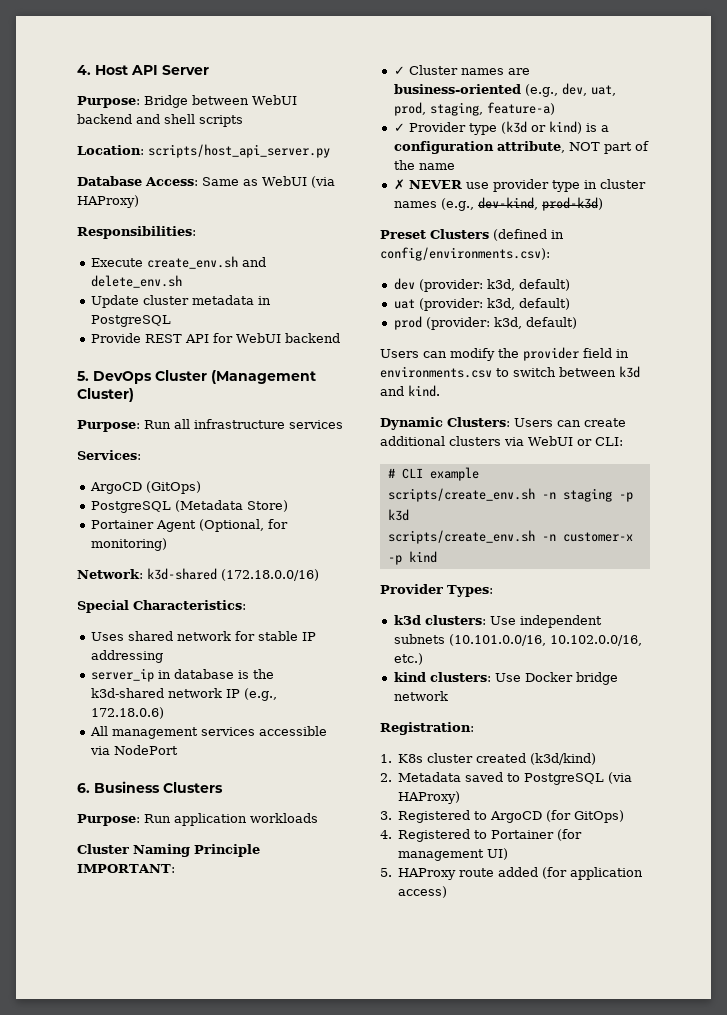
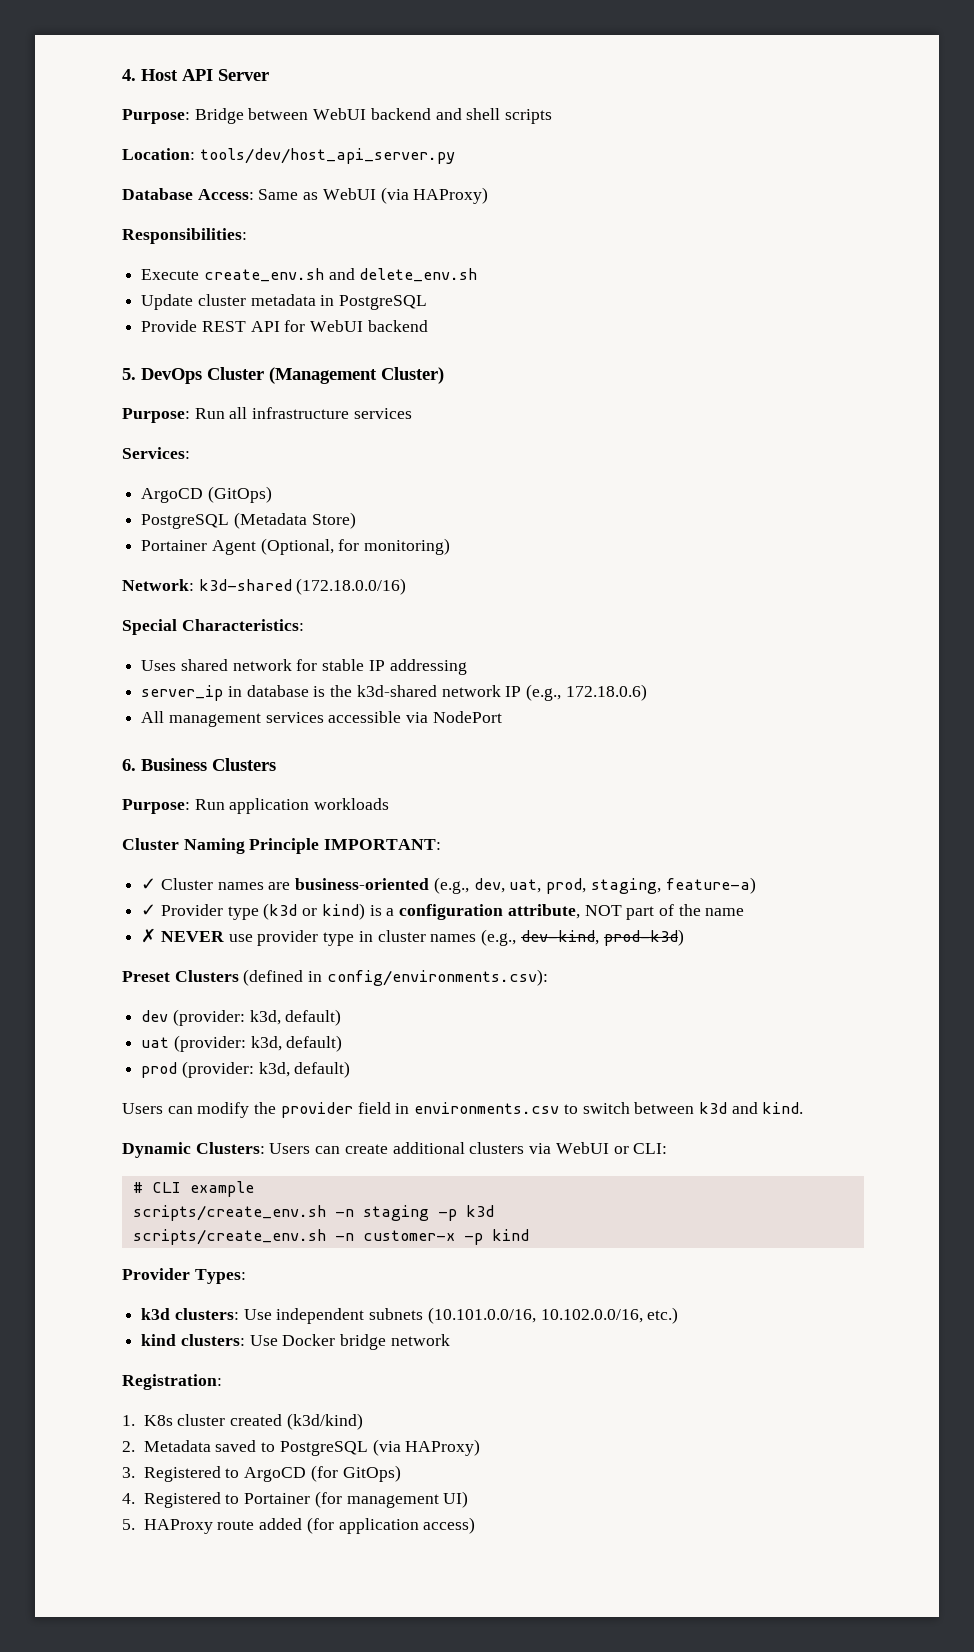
[148,144,330,158] scripts/host_api_server.py -> [199,148,455,164] tools/dev/host_api_server.py

